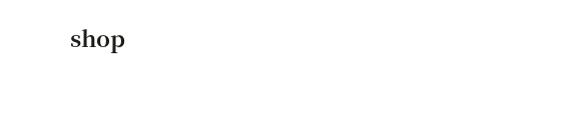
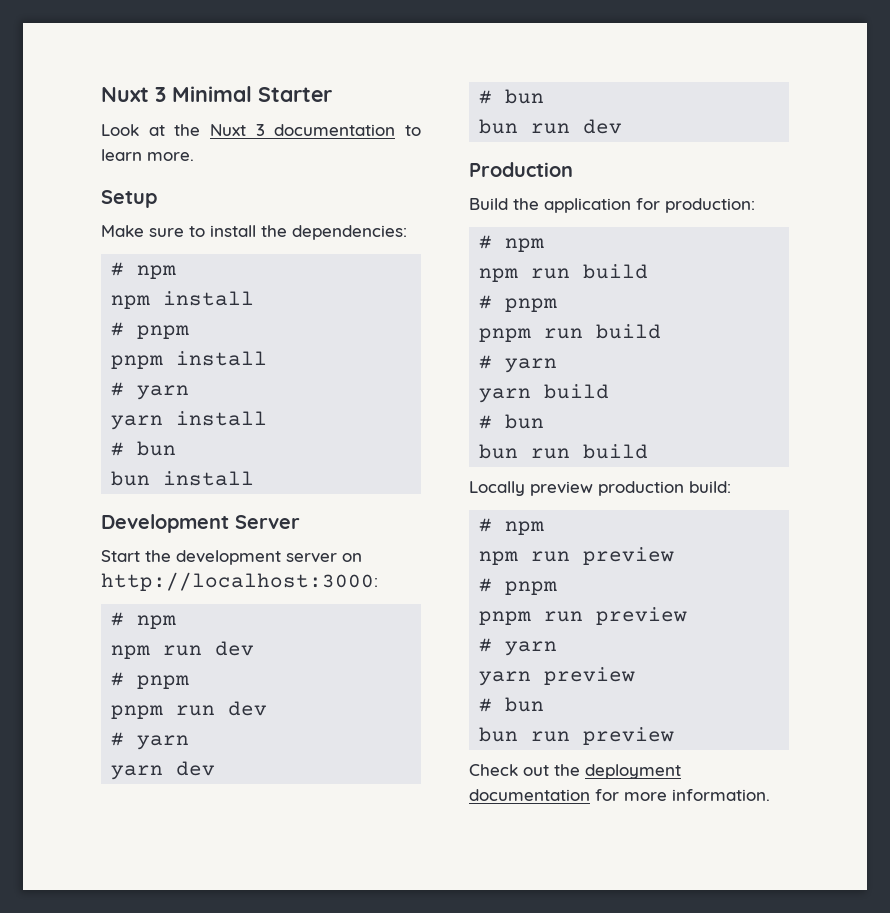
[70,28,126,54] shop -> [101,86,332,102] [101,124,421,136] [101,149,194,161] [101,190,157,208] [101,225,407,240] [111,262,177,279] [111,291,255,309] [111,322,190,339] [111,351,268,369] [111,382,190,400] [111,411,268,430] [111,441,177,456] [111,471,255,486] [101,514,300,533] [101,550,362,565] [101,572,378,591] [111,612,177,629] [111,641,255,659] [111,672,190,689] [111,701,268,719] [111,732,190,750] [111,761,216,780] [479,89,545,104] [479,119,623,134] [469,162,573,177] [469,198,755,213] [479,235,545,252] [479,264,649,282] [479,295,558,312] [479,324,662,342] [479,355,558,373] [479,384,610,403] [479,414,545,429] [479,444,649,459] [469,481,731,496] [479,518,545,535] [479,547,675,565] [479,578,558,595] [479,607,688,625] [479,638,558,656] [479,667,636,686] [479,697,545,712] [479,727,675,745] [469,764,681,779] [469,789,770,801] Nuxt 3 Minimal Starter // Look at the Nuxt 3 documentation to learn more. // Setup // Make sure to install the dependencies: // # npm // npm install // # pnpm // pnpm install // # yarn // yarn install // # bun // bun install // Development Server // Start the development server on http://localhost:3000: // # npm // npm run dev // # pnpm // pnpm run dev // # yarn // yarn dev // # bun // bun run dev // Production // Build the application for production: // # npm // npm run build // # pnpm // pnpm run build // # yarn // yarn build // # bun // bun run build // Locally preview production build: // # npm // npm run preview // # pnpm // pnpm run preview // # yarn // yarn preview // # bun // bun run preview // Check out the deployment documentation for more information.

